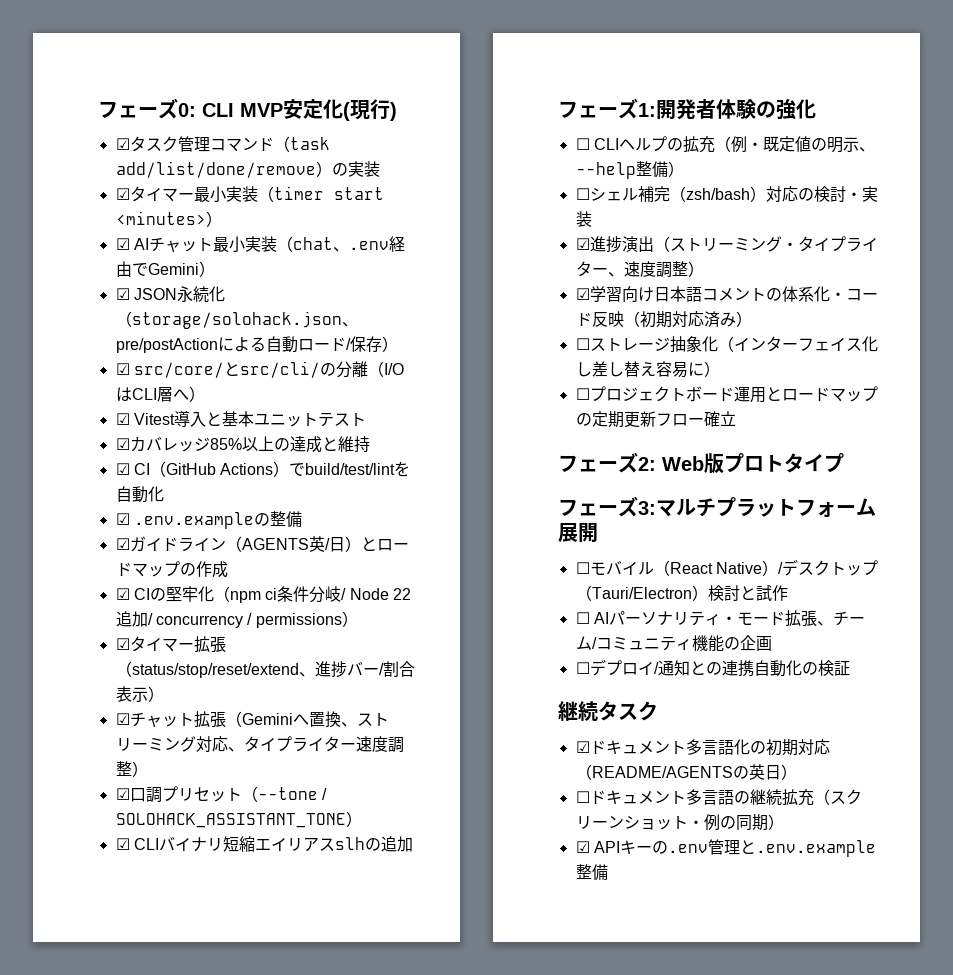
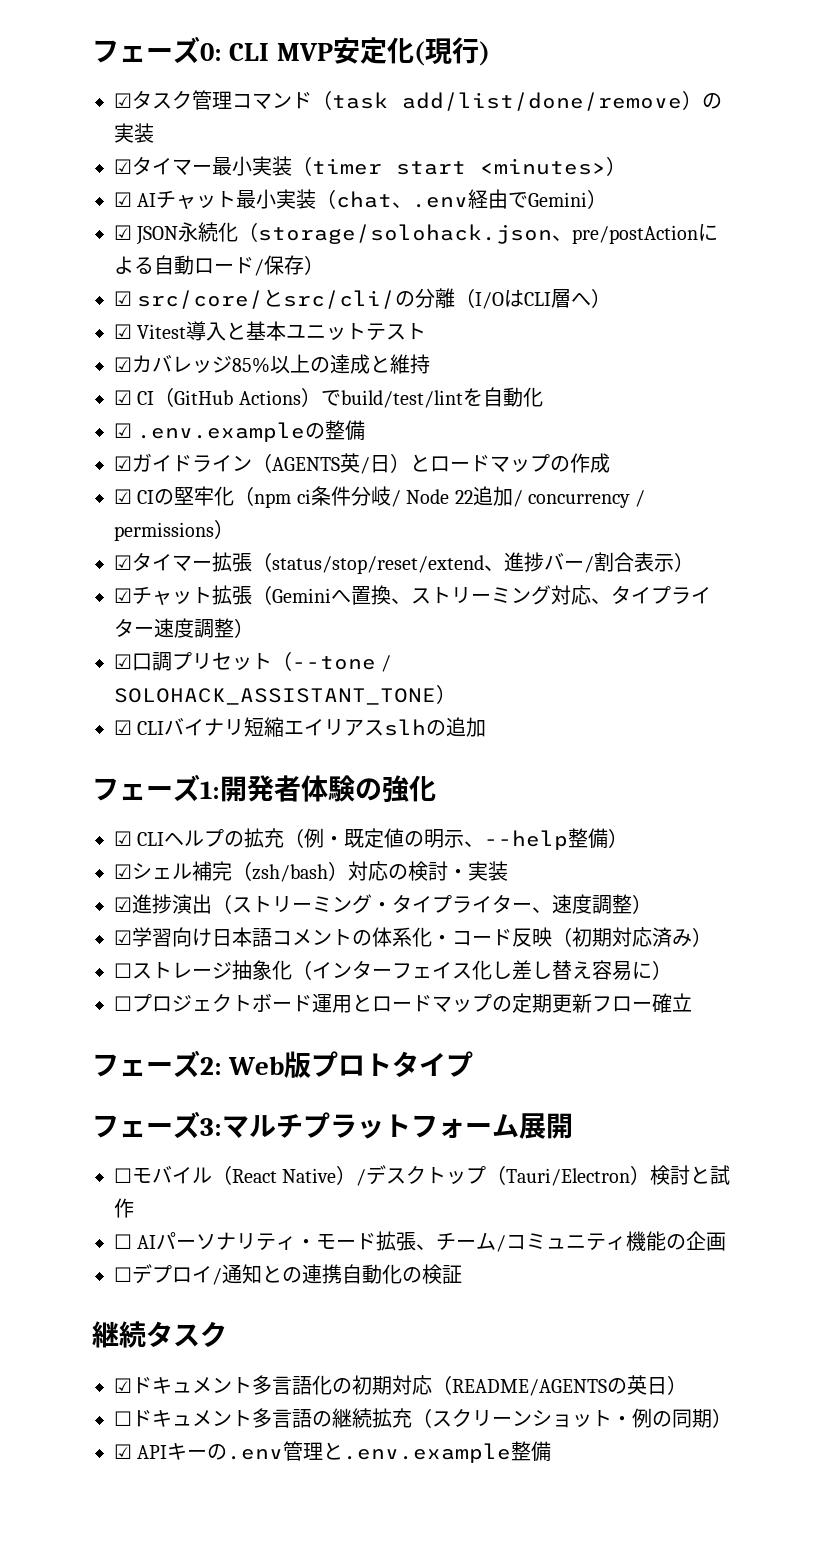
[575,138,590,150] ☐ -> [114,831,132,846] ☑
[575,188,590,200] ☐ -> [114,864,132,879] ☑

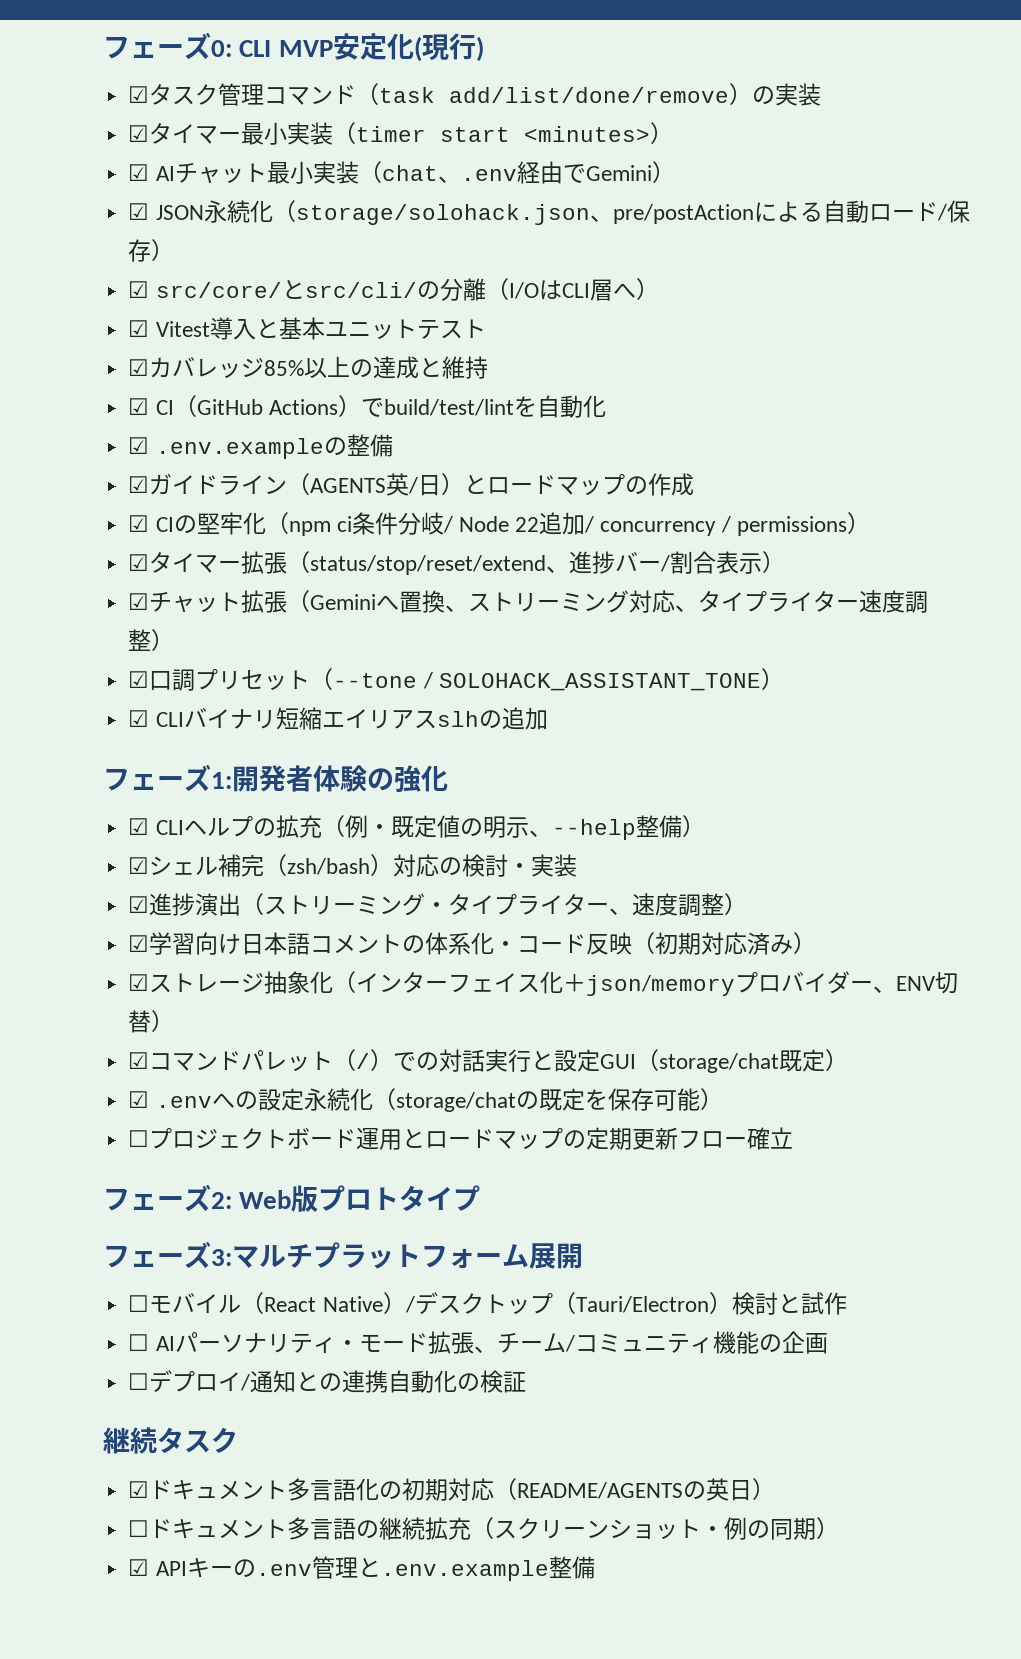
[114,963,132,978] ☐ -> [128,974,150,991] ☑
[492,960,652,981] し差し替え容易に -> [563,971,959,996] [128,1010,175,1033] [128,1049,849,1073] [128,1088,700,1112] ＋json/memoryプロバイダー、ENV切替） // ☑コマンドパレット（/）での対話実行と設定GUI（storage/chat既定） // ☑ .envへの設定永続化（storage/chatの既定を保存可能

